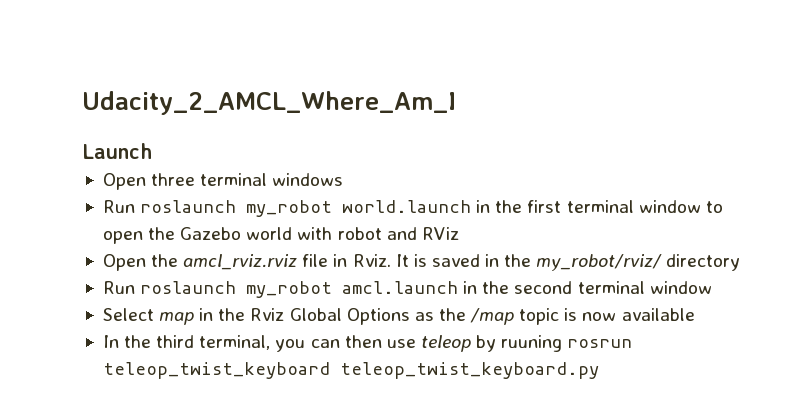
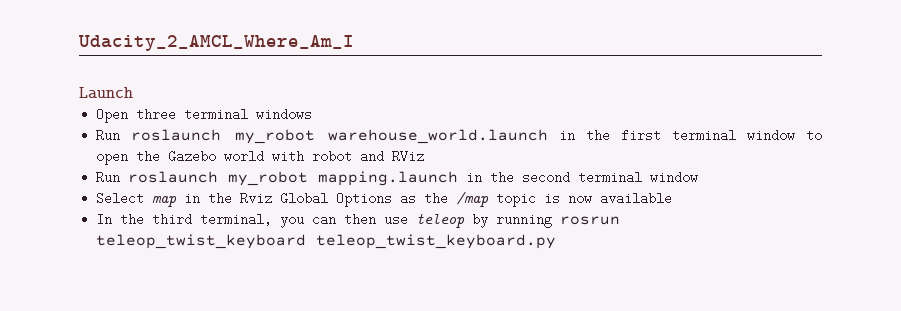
[342,200,472,213] world.launch -> [328,129,549,144] warehouse_world.launch
[102,254,741,271] [102,281,459,298] // Open the amcl_rviz.rviz file in Rviz. It is saved in the my_robot/rviz/ directory // Run roslaunch my_robot amcl.launch -> [96,171,459,186] // Run roslaunch my_robot mapping.launch
[501,335,563,352] ruuning -> [496,215,553,228] running

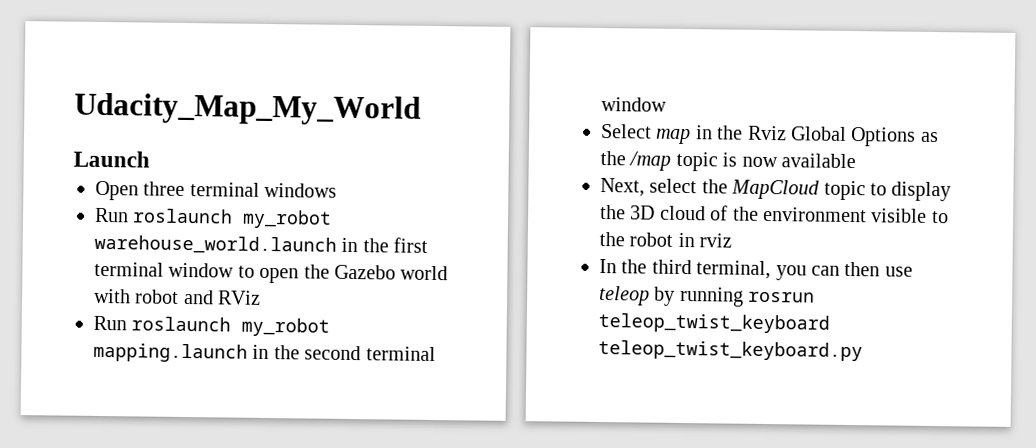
[78,35,354,51] Udacity_2_AMCL_Where_Am_I -> [74,92,421,126] Udacity_Map_My_World
(673, 198) none -> [600,177,952,202] [600,204,949,224] [599,231,733,248] // Next, select the MapCloud topic to display the 3D cloud of the environment visible to the robot in rviz

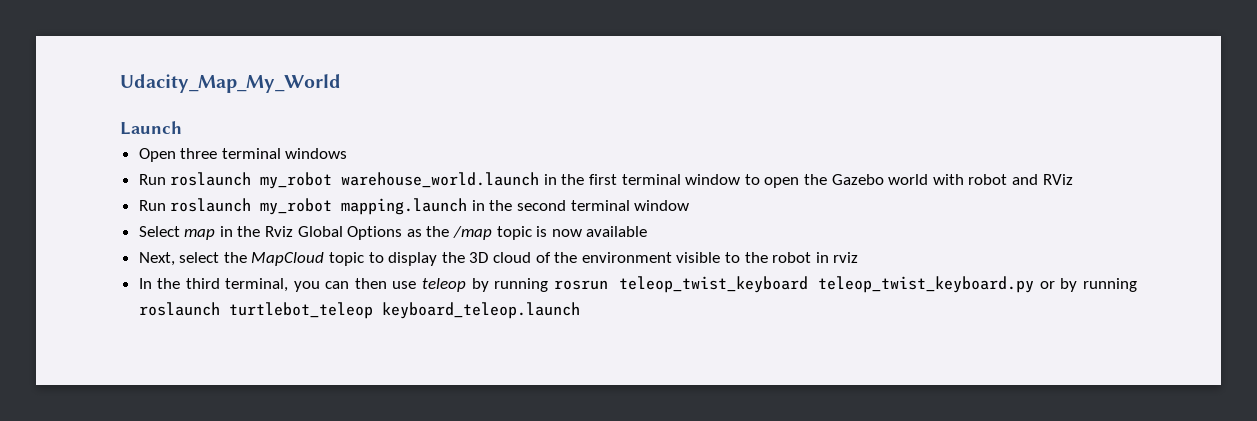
(863, 350) none -> [1039,278,1137,292] [138,302,580,319] or by running roslaunch turtlebot_teleop keyboard_teleop.launch

